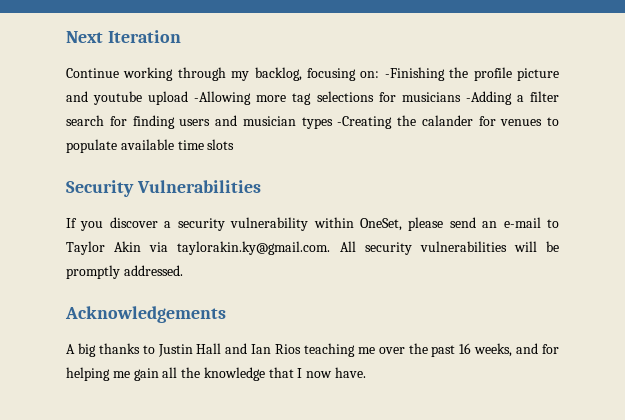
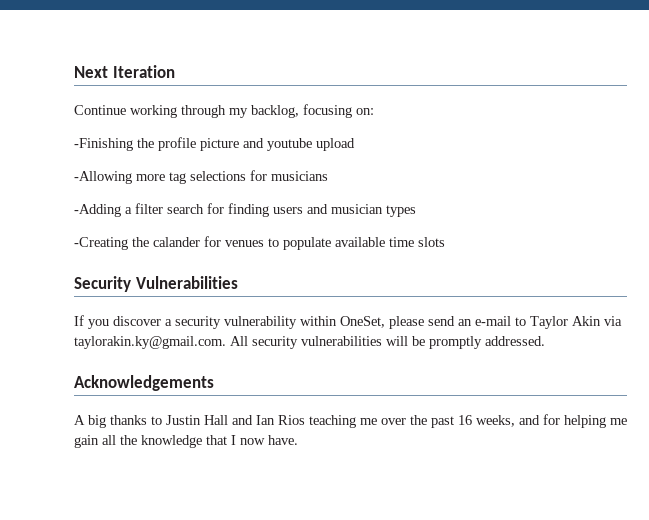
(380, 74) none -> (374, 111) //
(189, 98) none -> (355, 144) //
(461, 97) none -> (328, 176) //
(333, 123) none -> (416, 211) //

